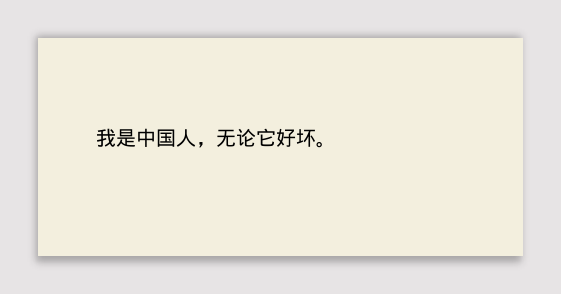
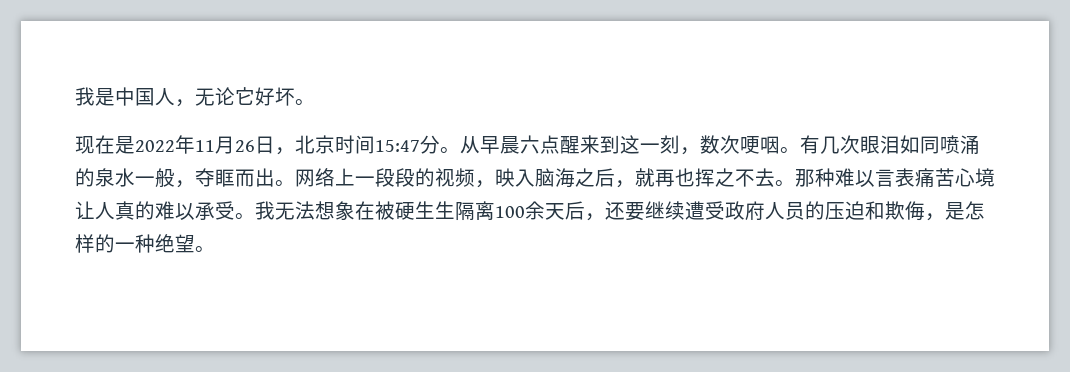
(336, 144) none -> [75,135,980,155] [75,168,995,188] [75,201,985,221] [75,234,215,253] // 现在是2022年11月26日，北京时间15:47分。从早晨六点醒来到这一刻，数次哽咽。有几次眼泪如同喷涌的泉水一般，夺眶而出。网络上一段段的视频，映入脑海之后，就再也挥之不去。那种难以言表痛苦心境让人真的难以承受。我无法想象在被硬生生隔离100余天后，还要继续遭受政府人员的压迫和欺侮，是怎样的一种绝望。

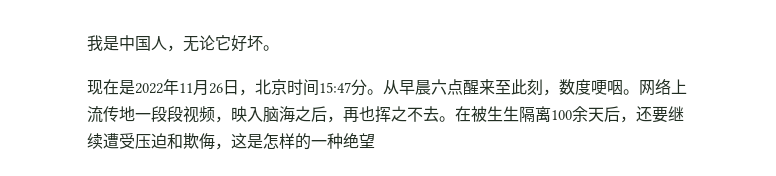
[600,135,980,155] [75,168,435,188] 到这一刻，数次哽咽。有几次眼泪如同喷涌的泉水一般，夺眶而出。网络上一段段的 -> [495,78,687,96] [87,106,183,123] 至此刻，数度哽咽。网络上流传地一段段
[635,168,655,187] 就 -> (343, 119) none
[795,168,995,188] [75,201,415,220] 那种难以言表痛苦心境让人真的难以承受。我无法想象在被硬 -> [455,106,487,122] 在被
[725,201,825,221] 政府人员的 -> (135, 141) none
(945, 217) none -> [231,133,247,149] 这
[195,246,215,252] 。 -> (375, 141) none

